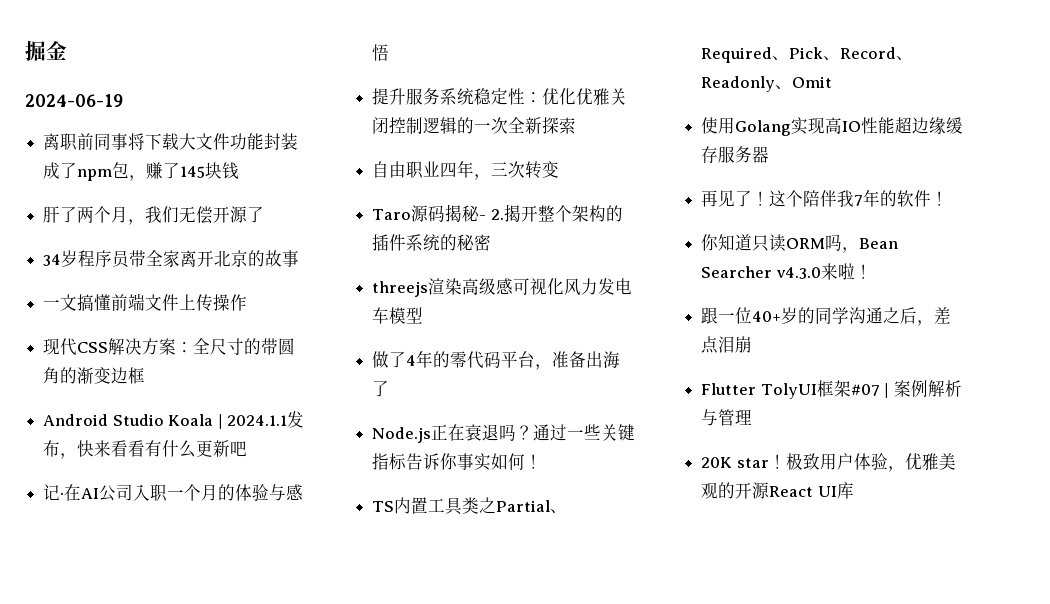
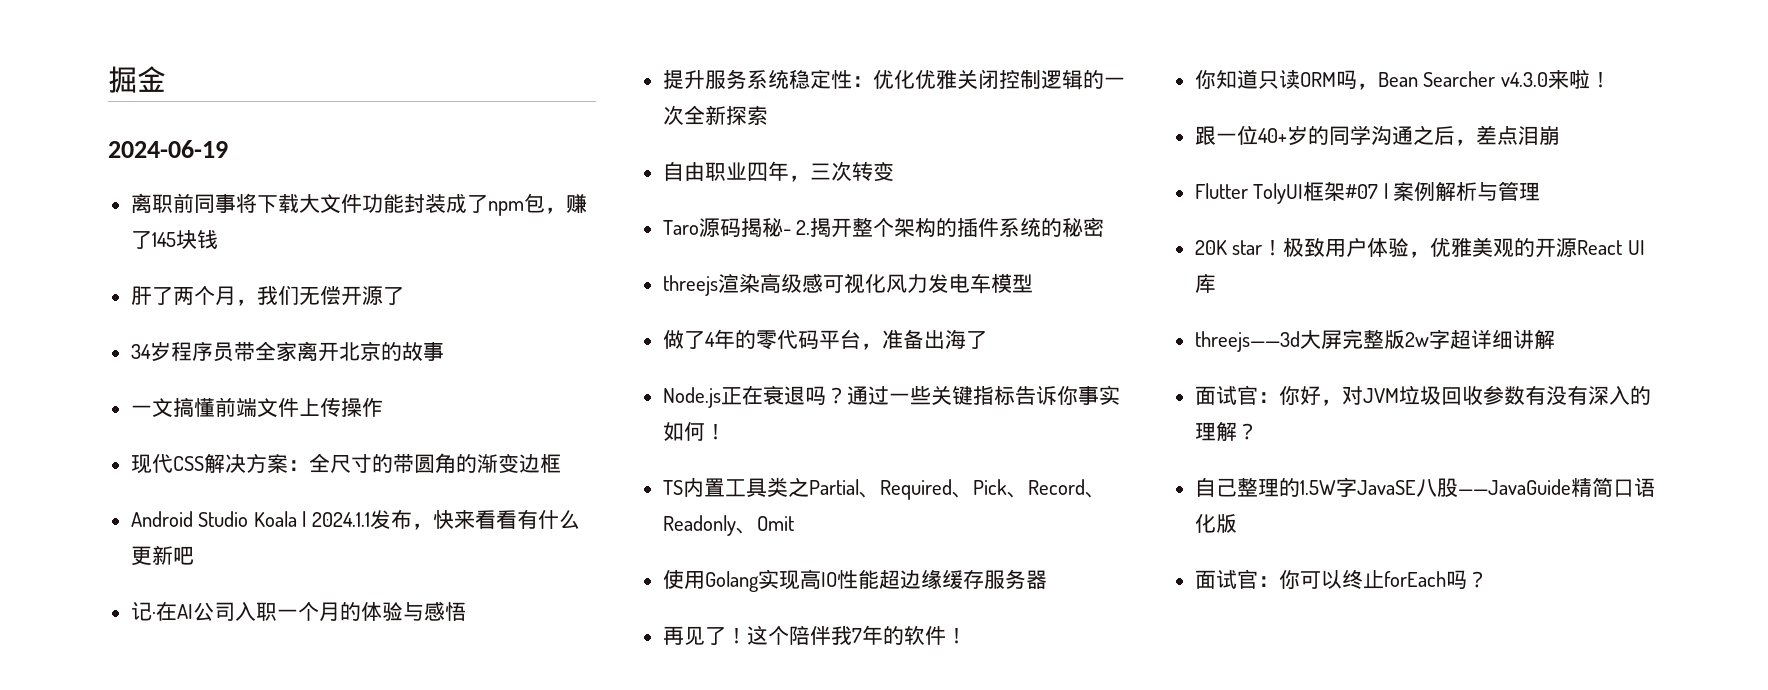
(854, 490) none -> [1194,329,1555,352] [1194,385,1651,406] [1194,421,1258,441] [1194,477,1655,497] [1194,514,1237,533] [1194,569,1488,589] // threejs——3d大屏完整版2w字超详细讲解 // 面试官：你好，对JVM垃圾回收参数有没有深入的理解？ // 自己整理的1.5W字JavaSE八股——JavaGuide精简口语化版 // 面试官：你可以终止forEach吗？

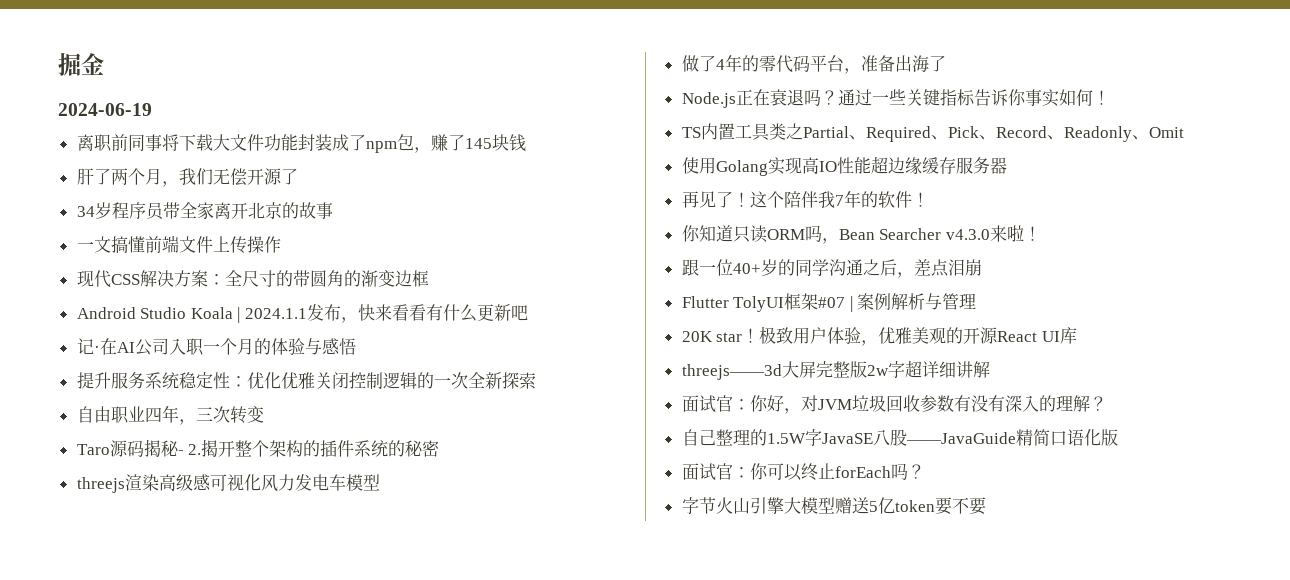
(1488, 579) none -> [681,497,986,515] // 字节火山引擎大模型赠送5亿token要不要

